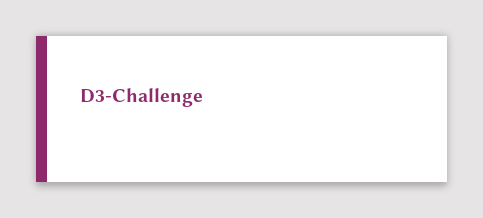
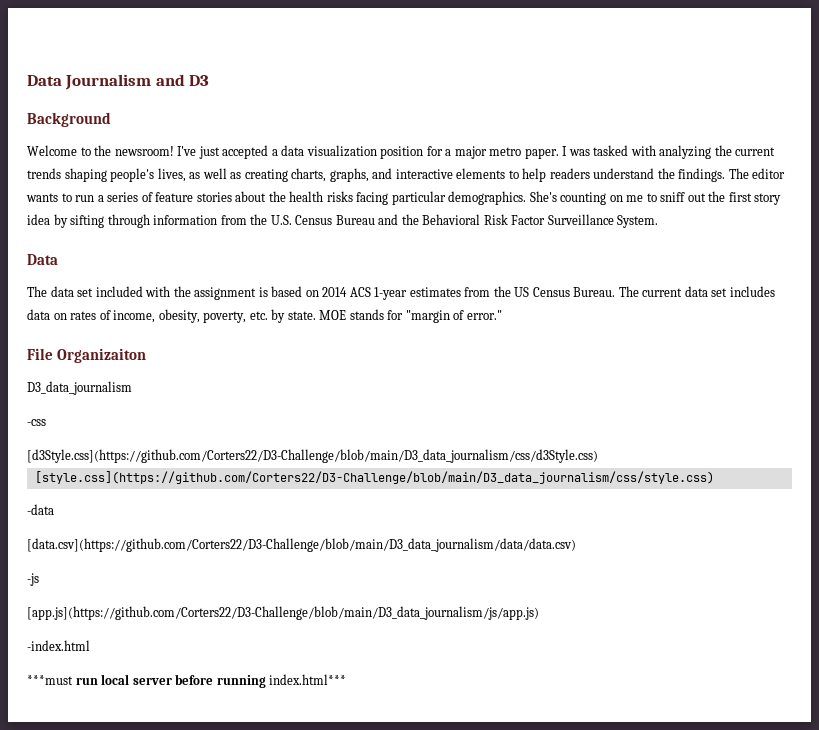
[80,88,203,107] D3-Challenge -> [27,74,210,90] [27,112,111,127] [27,145,776,159] [27,168,786,182] [26,191,782,205] [27,214,659,228] [27,254,58,265] [27,286,775,300] [27,309,502,323] [27,348,147,363] [27,381,132,395] [27,419,46,426] [27,449,598,463] [34,471,714,484] [27,504,54,515] [27,538,576,552] [27,573,39,586] [27,606,539,620] [27,640,90,651] [27,674,347,688] Data Journalism and D3 // Background // Welcome to the newsroom! I've just accepted a data visualization position for a major metro paper. I was tasked with analyzing the current trends shaping people's lives, as well as creating charts, graphs, and interactive elements to help readers understand the findings. The editor wants to run a series of feature stories about the health risks facing particular demographics. She's counting on me to sniff out the first story idea by sifting through information from the U.S. Census Bureau and the Behavioral Risk Factor Surveillance System. // Data // The data set included with the assignment is based on 2014 ACS 1-year estimates from the US Census Bureau. The current data set includes data on rates of income, obesity, poverty, etc. by state. MOE stands for "margin of error." // File Organizaiton // D3_data_journalism // -css // [d3Style.css](https://github.com/Corters22/D3-Challenge/blob/main/D3_data_journalism/css/d3Style.css) // [style.css](https://github.com/Corters22/D3-Challenge/blob/main/D3_data_journalism/css/style.css) // -data // [data.csv](https://github.com/Corters22/D3-Challenge/blob/main/D3_data_journalism/data/data.csv) // -js // [app.js](https://github.com/Corters22/D3-Challenge/blob/main/D3_data_journalism/js/app.js) // -index.html // ***must run local server before running index.html***

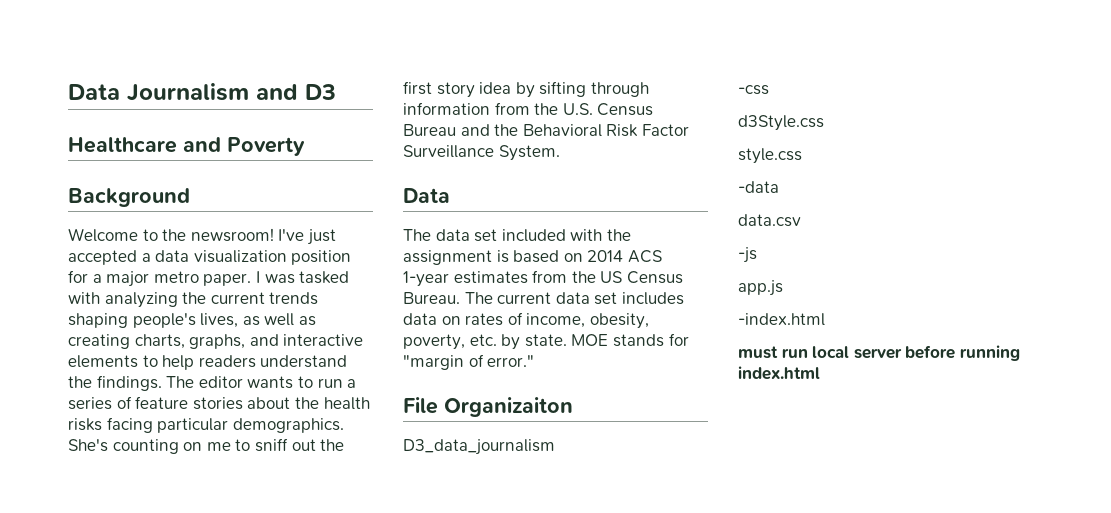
(210, 80) none -> [68,137,305,156] // Healthcare and Poverty
[27,449,598,463] [34,471,714,484] [d3Style.css](https://github.com/Corters22/D3-Challenge/blob/main/D3_data_journalism/css/d3Style.css) // [style.css](https://github.com/Corters22/D3-Challenge/blob/main/D3_data_journalism/css/style.css) -> [738,115,824,131] [738,148,802,164] d3Style.css // style.css
[27,538,576,552] [data.csv](https://github.com/Corters22/D3-Challenge/blob/main/D3_data_journalism/data/data.csv) -> [738,214,801,227] data.csv
[27,606,539,620] [app.js](https://github.com/Corters22/D3-Challenge/blob/main/D3_data_journalism/js/app.js) -> [738,280,783,296] app.js
[27,675,73,685] ***must -> [738,346,778,359] must
[269,674,347,685] index.html*** -> [738,366,820,380] index.html

